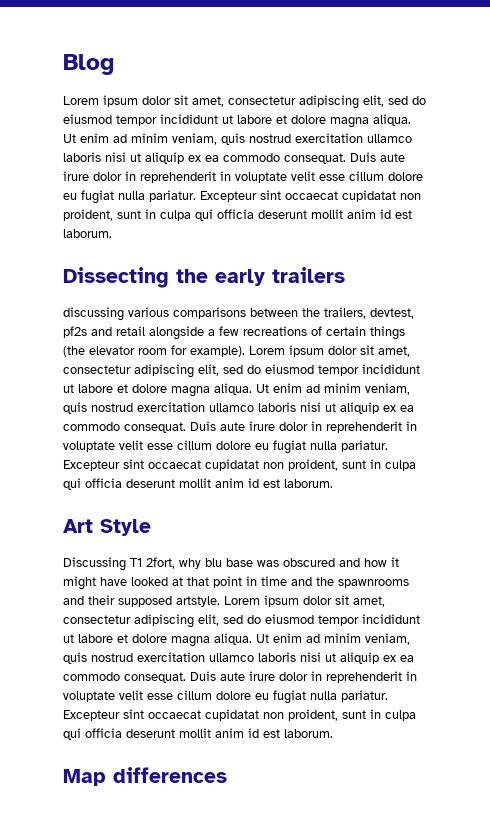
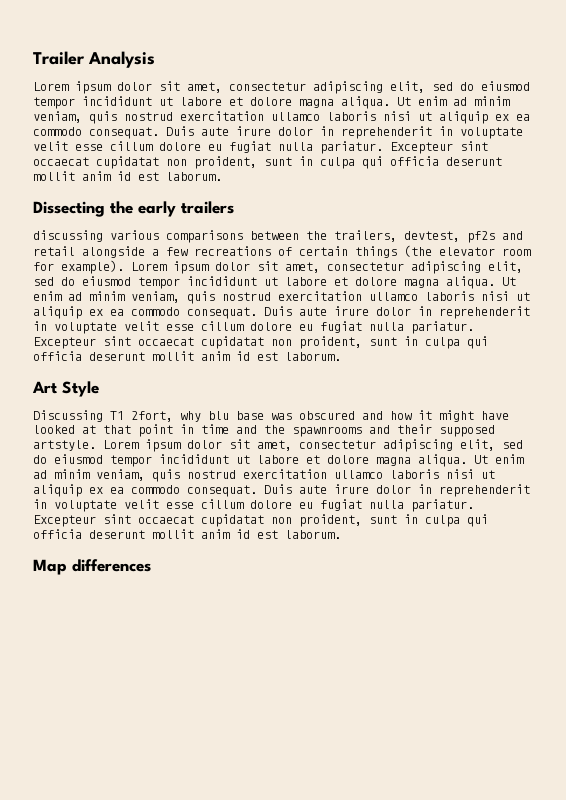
[63,54,114,75] Blog -> [33,51,155,68] Trailer Analysis

